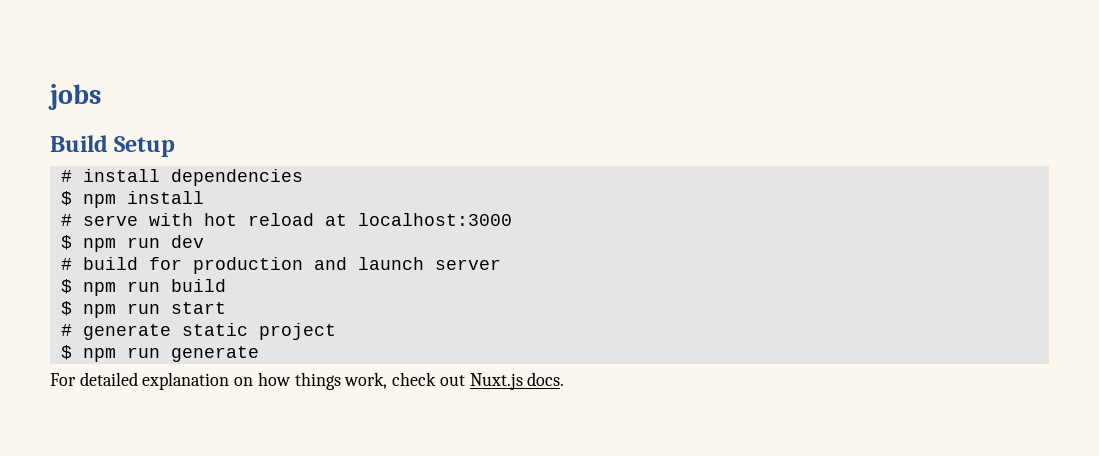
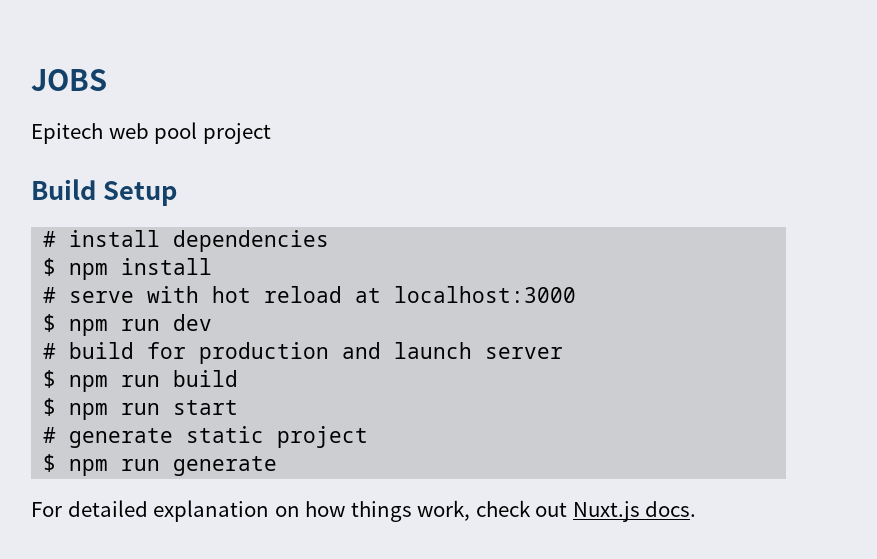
[48,84,101,110] jobs -> [31,69,107,91] [31,122,271,144] JOBS // Epitech web pool project

